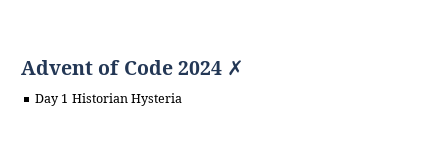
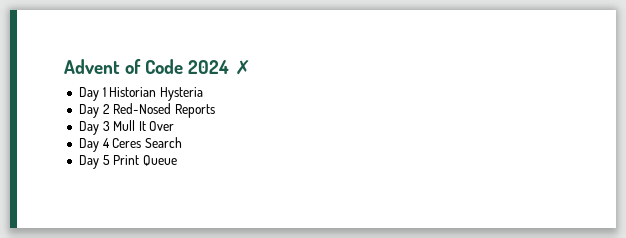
(182, 99) none -> [78,103,215,118] [78,120,175,135] [78,137,182,152] [78,155,177,169] // Day 2 Red-Nosed Reports // Day 3 Mull It Over // Day 4 Ceres Search // Day 5 Print Queue

